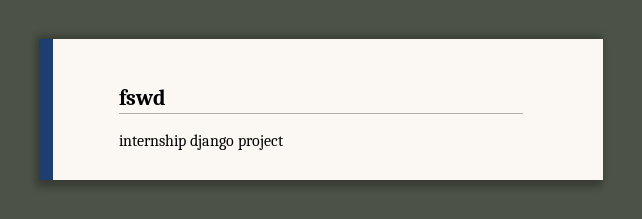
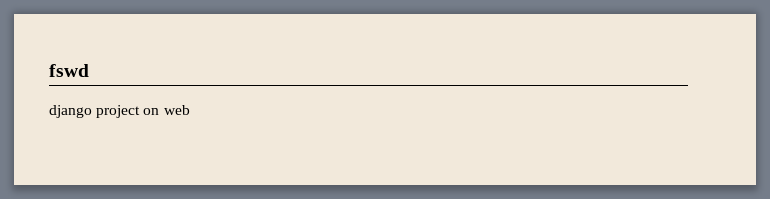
[119,134,186,150] internship -> (89, 70) none
(285, 142) none -> [143,105,190,115] on web

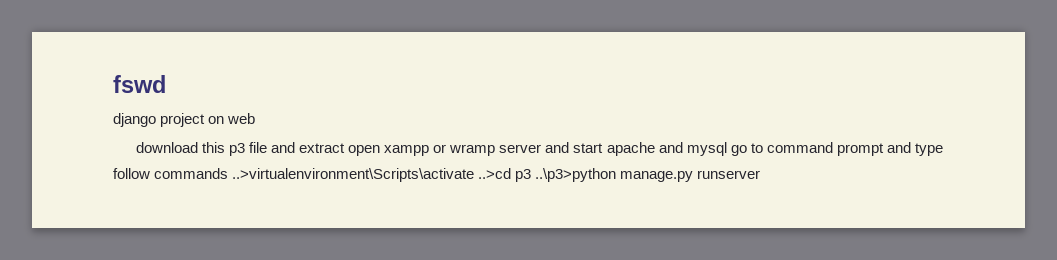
(190, 110) none -> [135,142,943,156] [113,168,761,182] // download this p3 file and extract open xampp or wramp server and start apache and mysql go to command prompt and type follow commands ..>virtualenvironment\Scripts\activate ..>cd p3 ..\p3>python manage.py runserver

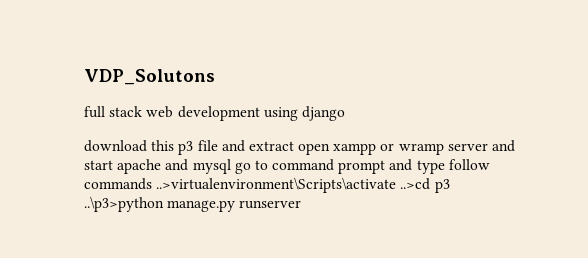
[113,75,166,93] [113,113,256,127] fswd // django project on web -> [84,69,215,85] [84,106,345,121] VDP_Solutons // full stack web development using django

